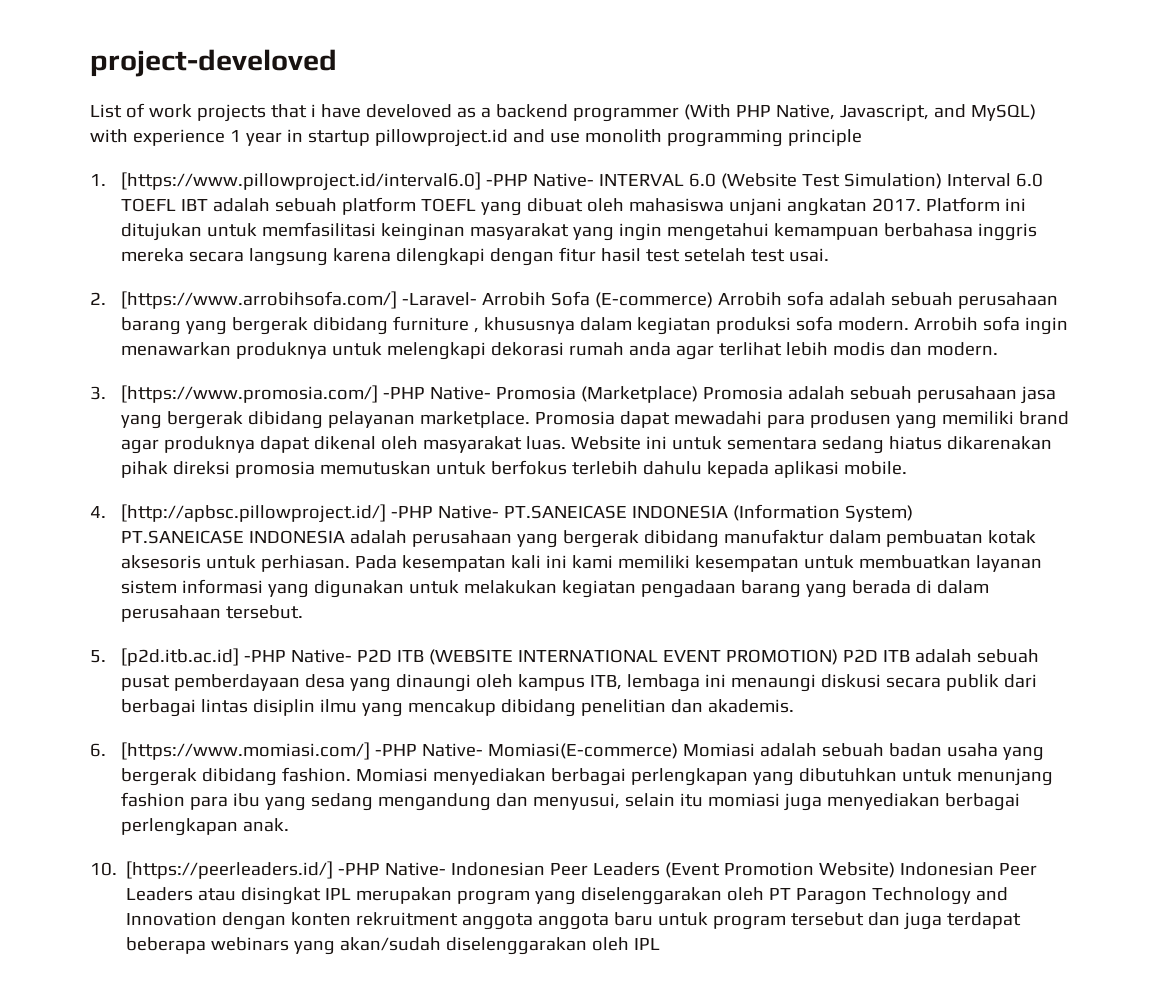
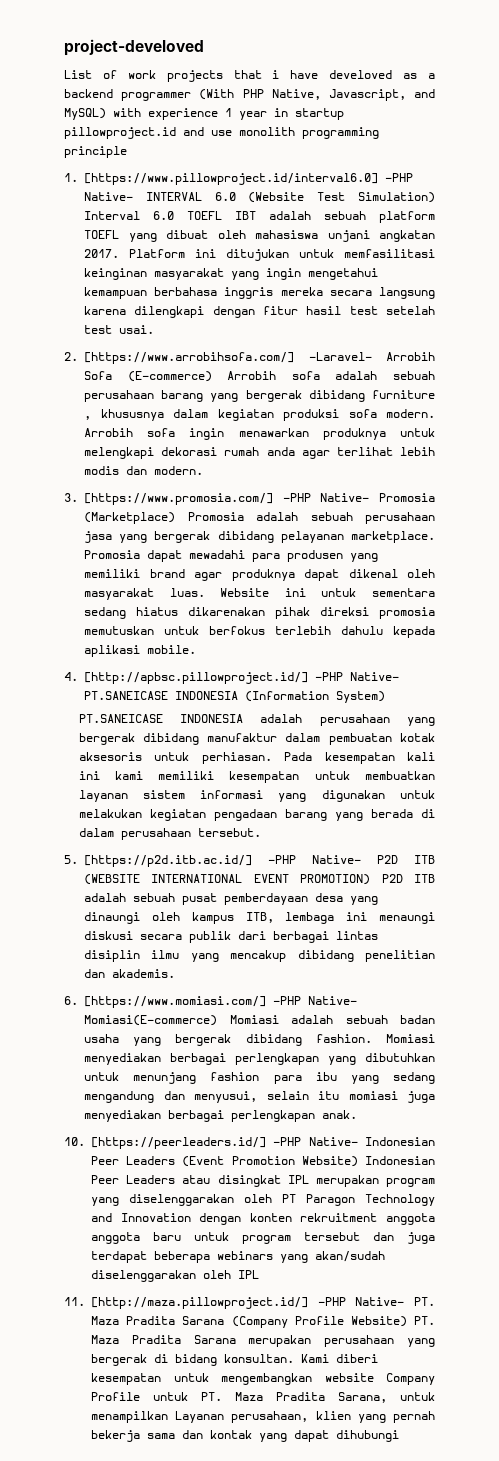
[121,648,240,666] [p2d.itb.ac.id] -> [84,855,252,867] [https://p2d.itb.ac.id/]
(661, 944) none -> [64,1297,435,1309] [91,1316,435,1328] [91,1335,435,1347] [91,1354,378,1366] [91,1373,435,1385] [91,1392,435,1403] [91,1411,435,1423] [91,1430,399,1442] // 11. [http://maza.pillowproject.id/] -PHP Native- PT. Maza Pradita Sarana (Company Profile Website) PT. Maza Pradita Sarana merupakan perusahaan yang bergerak di bidang konsultan. Kami diberi kesempatan untuk mengembangkan website Company Profile untuk PT. Maza Pradita Sarana, untuk menampilkan Layanan perusahaan, klien yang pernah bekerja sama dan kontak yang dapat dihubungi

